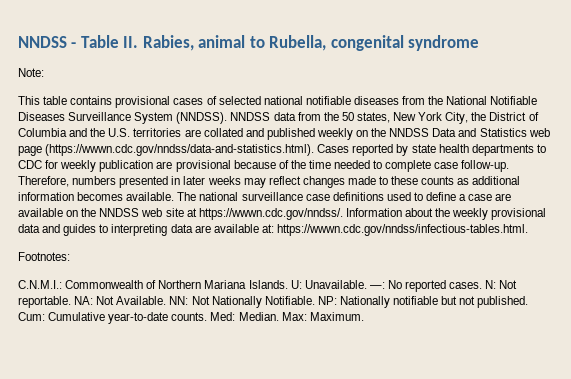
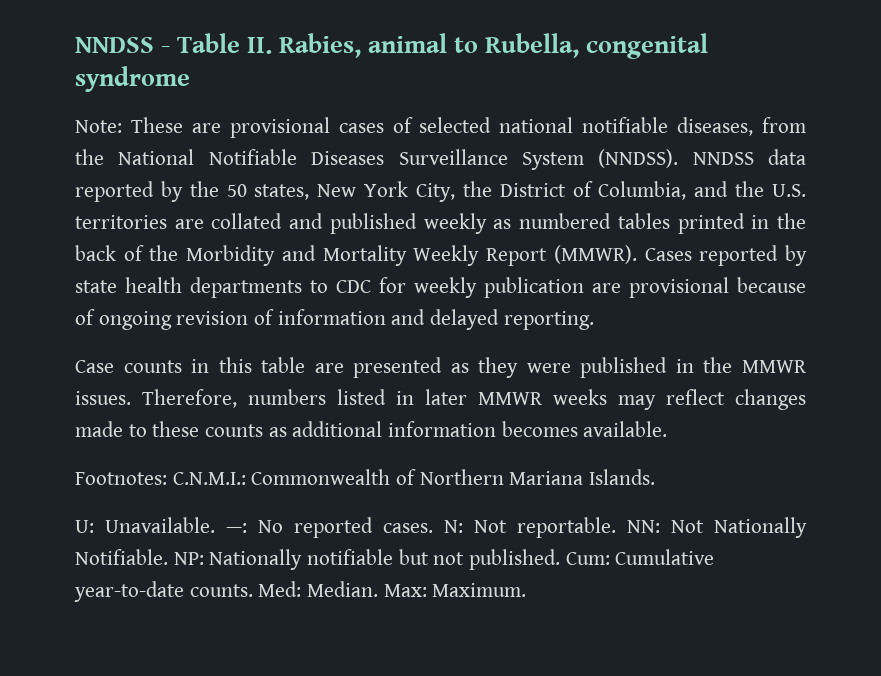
[18,96,113,105] // This table contains -> [130,117,221,133] These are
[353,96,399,105] diseases -> [677,117,754,136] diseases,
[297,112,321,121] from -> [75,181,183,202] reported by
[18,128,67,137] Columbia -> [598,181,687,200] Columbia,
[356,128,550,137] [18,144,315,156] on the NNDSS Data and Statistics web page (https://wwwn.cdc.gov/nndss/data-and-statistics.html). -> [493,213,807,234] [75,245,637,266] as numbered tables printed in the back of the Morbidity and Mortality Weekly Report (MMWR).
[290,160,510,172] the time needed to complete case follow-up. -> [98,309,594,330] [75,357,808,378] [75,391,131,405] ongoing revision of information and delayed reporting. // Case counts in this table are presented as they were published in the MMWR issues.
[119,176,169,188] presented -> [337,389,386,405] listed
(206, 180) none -> [478,392,543,405] MMWR
[177,192,512,201] [18,208,547,220] [18,224,528,236] The national surveillance case definitions used to define a case are available on the NNDSS web site at https://wwwn.cdc.gov/nndss/. Information about the weekly provisional data and guides to interpreting data are available at: https://wwwn.cdc.gov/nndss/infectious-tables.html. -> (668, 429) none
(70, 256) // -> (167, 478) none
(288, 284) none -> (656, 477) //
[74,296,167,305] NA: Not Available. -> (616, 527) none

